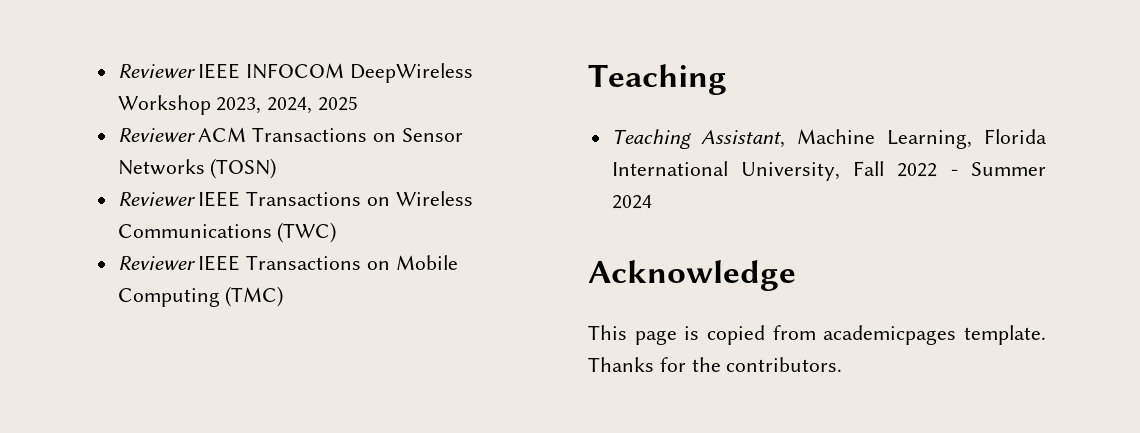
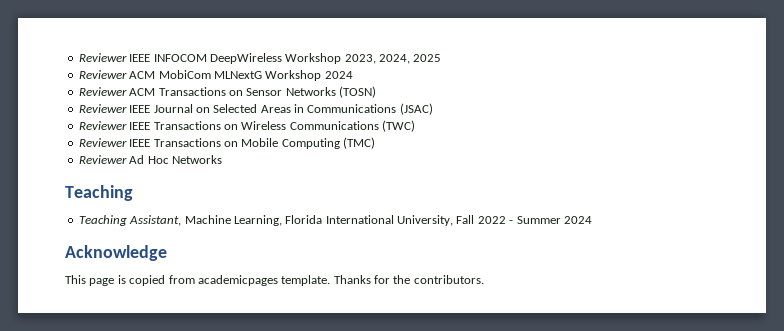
(359, 103) none -> [78,70,353,81] // Reviewer ACM MobiCom MLNextG Workshop 2024
(277, 168) none -> [78,103,433,115] // Reviewer IEEE Journal on Selected Areas in Communications (JSAC)
(284, 296) none -> [78,155,222,164] // Reviewer Ad Hoc Networks

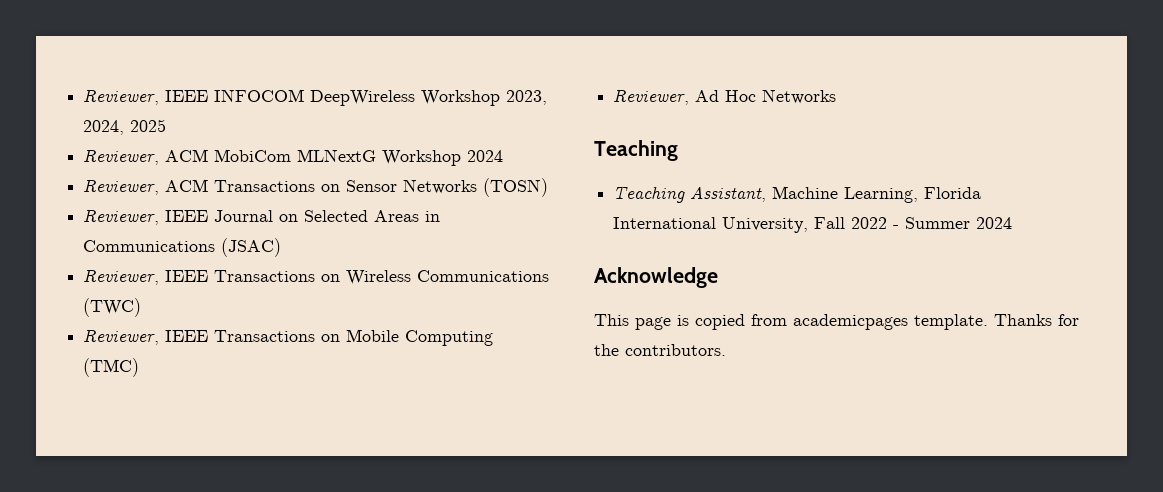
[78,53,127,62] Reviewer -> [83,90,160,105] Reviewer,
[78,70,127,79] Reviewer -> [83,150,160,165] Reviewer,
[78,87,127,96] Reviewer -> [83,180,160,195] Reviewer,
[78,104,127,113] Reviewer -> [83,210,160,225] Reviewer,
[78,121,127,130] Reviewer -> [83,270,160,285] Reviewer,
[78,138,127,147] Reviewer -> [83,330,160,345] Reviewer,
[78,155,127,164] Reviewer -> [613,90,690,105] Reviewer,

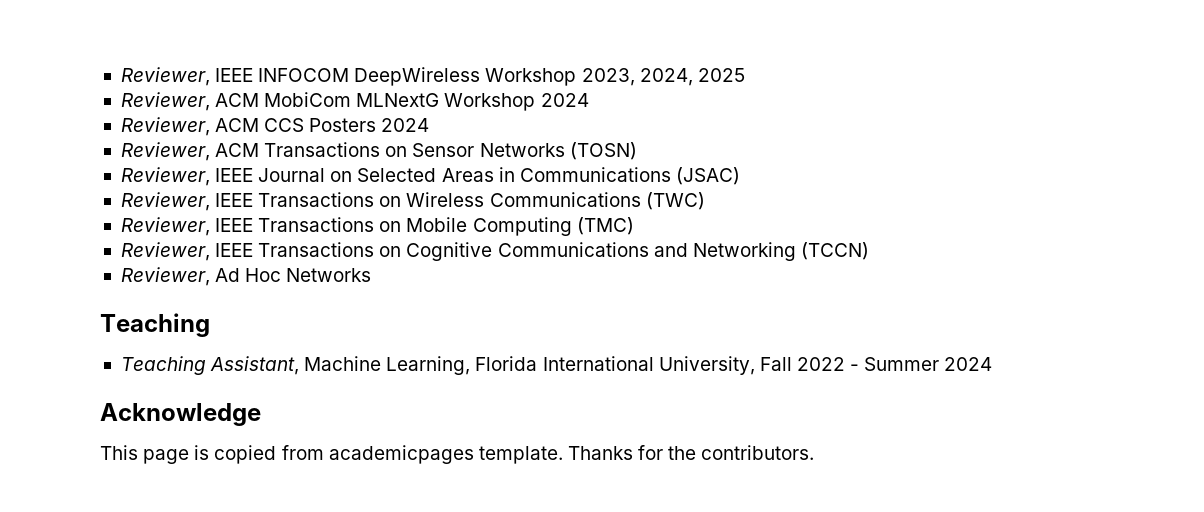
(504, 156) none -> [120,117,430,136] // Reviewer, ACM CCS Posters 2024
(140, 367) none -> [120,242,869,261] // Reviewer, IEEE Transactions on Cognitive Communications and Networking (TCCN)

